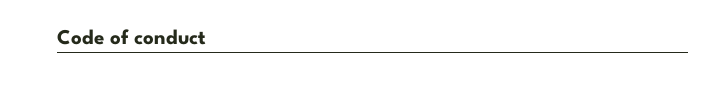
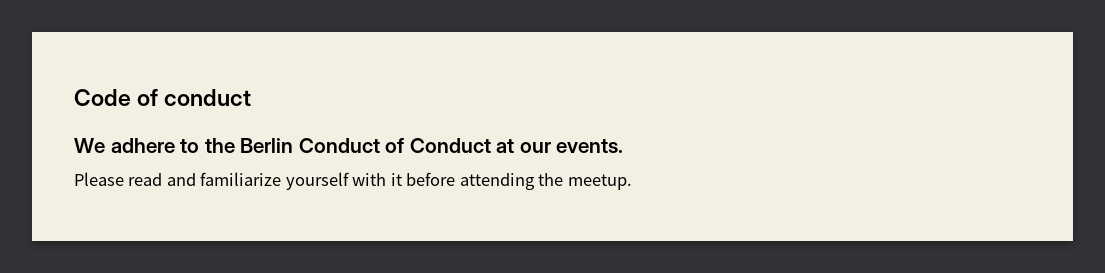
(206, 37) none -> [74,138,624,153] [74,172,632,190] // We adhere to the Berlin Conduct of Conduct at our events. // Please read and familiarize yourself with it before attending the meetup.

